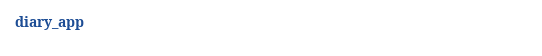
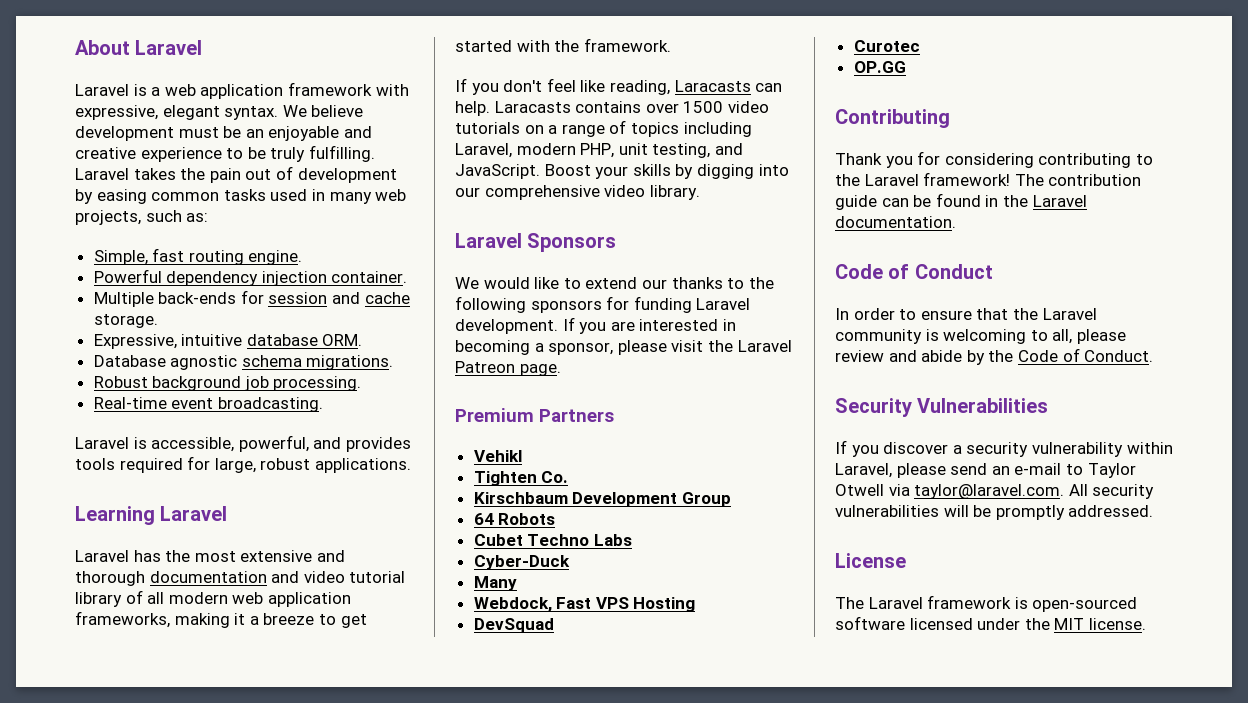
[15,16,84,30] diary_app -> [75,40,203,55] [75,82,409,99] [75,105,364,120] [75,126,372,141] [75,145,375,162] [75,166,397,183] [75,189,407,204] [75,210,209,225] [93,248,303,265] [93,269,408,286] [93,290,410,307] [93,314,158,328] [93,334,363,349] [93,355,394,370] [93,376,362,391] [93,397,323,412] [75,435,411,452] [75,456,411,473] [75,506,228,525] [75,550,345,562] [75,571,406,586] [75,590,351,607] [75,611,367,628] [455,38,671,52] [455,78,783,95] [455,101,769,116] [455,120,752,137] [455,143,743,158] [455,164,789,179] [455,185,700,200] [455,233,617,252] [455,277,774,289] [455,296,751,313] [455,317,736,334] [455,340,792,355] [455,361,561,376] [455,408,614,422] [473,450,522,462] [473,471,569,486] [473,492,731,507] [473,513,556,525] [473,534,632,546] [473,555,570,570] [473,576,517,591] [473,597,696,612] [473,618,554,633] [853,40,920,52] [853,61,906,73] [835,109,950,128] [835,151,1153,168] [835,172,1142,186] [835,193,1087,210] [835,216,956,228] [835,264,993,279] [835,308,1097,320] [835,329,1126,344] [835,348,1154,365] [835,398,1049,417] [835,440,1173,457] [835,463,1136,478] [835,484,1155,499] [835,505,1154,520] [835,553,906,568] [835,595,1138,612] [835,616,1146,630] About Laravel // Laravel is a web application framework with expressive, elegant syntax. We believe development must be an enjoyable and creative experience to be truly fulfilling. Laravel takes the pain out of development by easing common tasks used in many web projects, such as: // Simple, fast routing engine. // Powerful dependency injection container. // Multiple back-ends for session and cache storage. // Expressive, intuitive database ORM. // Database agnostic schema migrations. // Robust background job processing. // Real-time event broadcasting. // Laravel is accessible, powerful, and provides tools required for large, robust applications. // Learning Laravel // Laravel has the most extensive and thorough documentation and video tutorial library of all modern web application frameworks, making it a breeze to get started with the framework. // If you don't feel like reading, Laracasts can help. Laracasts contains over 1500 video tutorials on a range of topics including Laravel, modern PHP, unit testing, and JavaScript. Boost your skills by digging into our comprehensive video library. // Laravel Sponsors // We would like to extend our thanks to the following sponsors for funding Laravel development. If you are interested in becoming a sponsor, please visit the Laravel Patreon page. // Premium Partners // Vehikl // Tighten Co. // Kirschbaum Development Group // 64 Robots // Cubet Techno Labs // Cyber-Duck // Many // Webdock, Fast VPS Hosting // DevSquad // Curotec // OP.GG // Contributing // Thank you for considering contributing to the Laravel framework! The contribution guide can be found in the Laravel documentation. // Code of Conduct // In order to ensure that the Laravel community is welcoming to all, please review and abide by the Code of Conduct. // Security Vulnerabilities // If you discover a security vulnerability within Laravel, please send an e-mail to Taylor Otwell via taylor@laravel.com. All security vulnerabilities will be promptly addressed. // License // The Laravel framework is open-sourced software licensed under the MIT license.

